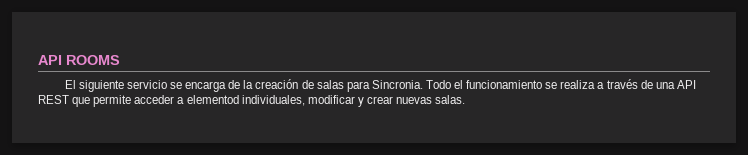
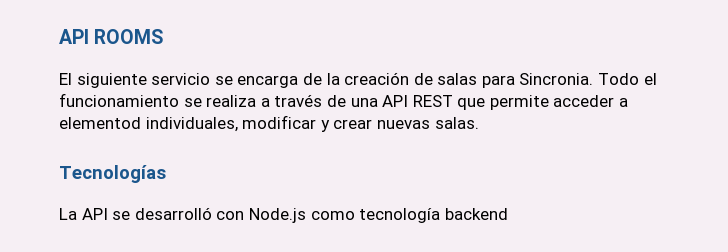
(466, 99) none -> [59,165,166,183] [59,207,508,223] // Tecnologías // La API se desarrolló con Node.js como tecnología backend

